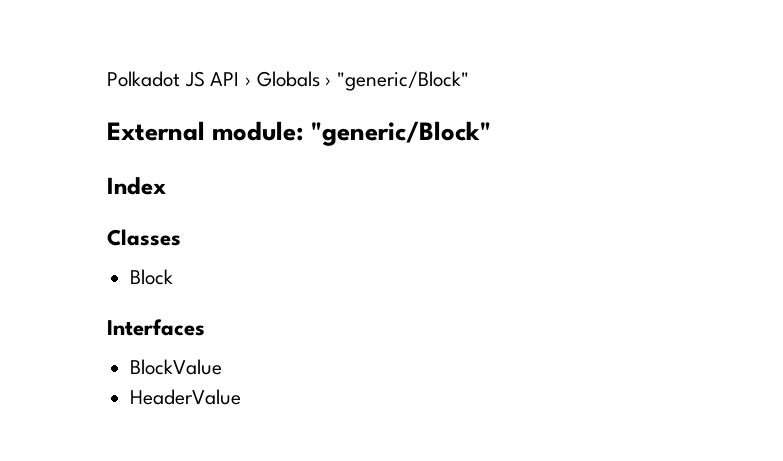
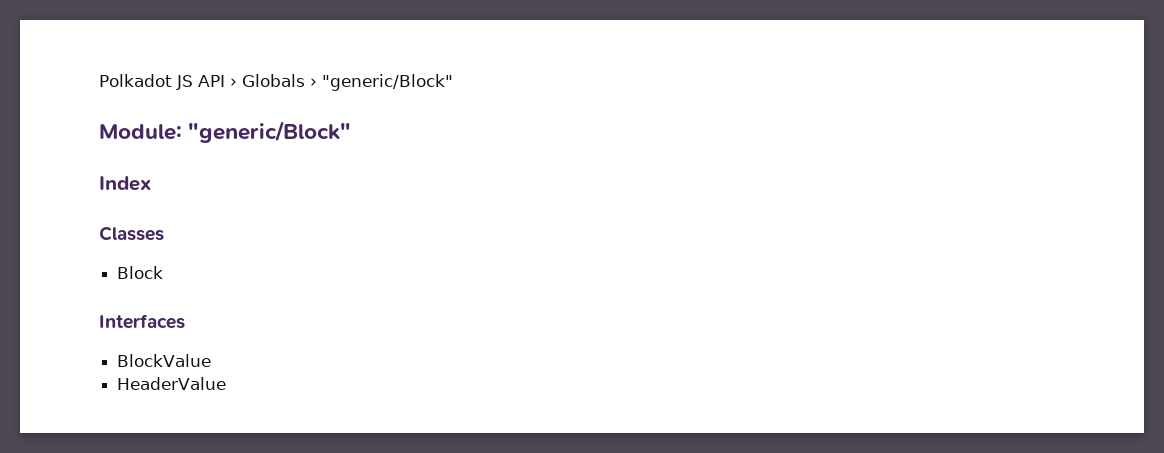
[107,121,305,141] External module: -> [99,124,182,140] Module:

